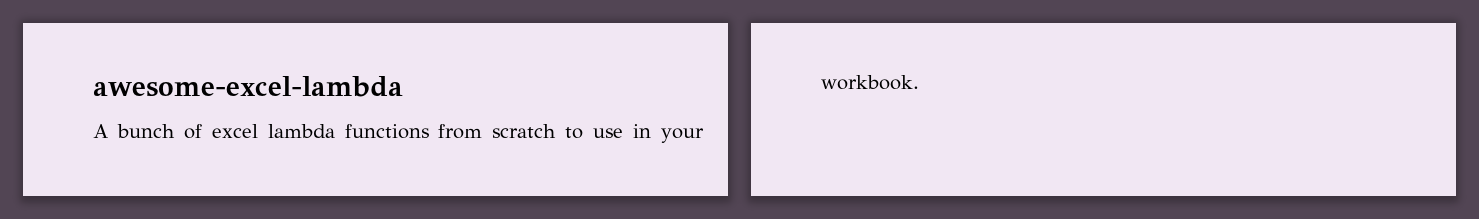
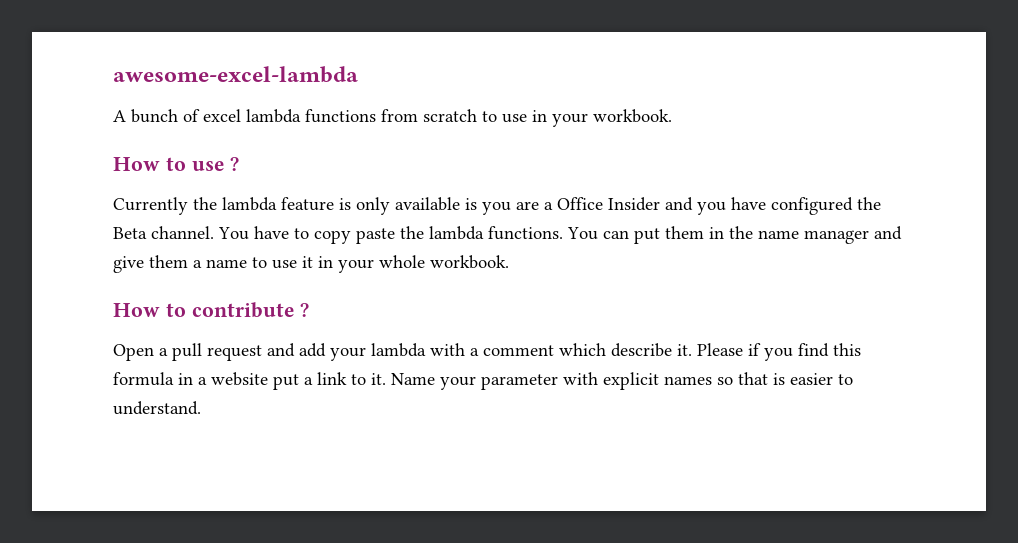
(919, 82) none -> [113,157,240,171] [113,197,881,215] [113,226,902,244] [113,255,509,273] [113,302,310,318] [113,343,861,361] [113,372,853,390] [113,401,201,415] // How to use ? // Currently the lambda feature is only available is you are a Office Insider and you have configured the Beta channel. You have to copy paste the lambda functions. You can put them in the name manager and give them a name to use it in your whole workbook. // How to contribute ? // Open a pull request and add your lambda with a comment which describe it. Please if you find this formula in a website put a link to it. Name your parameter with explicit names so that is easier to understand.

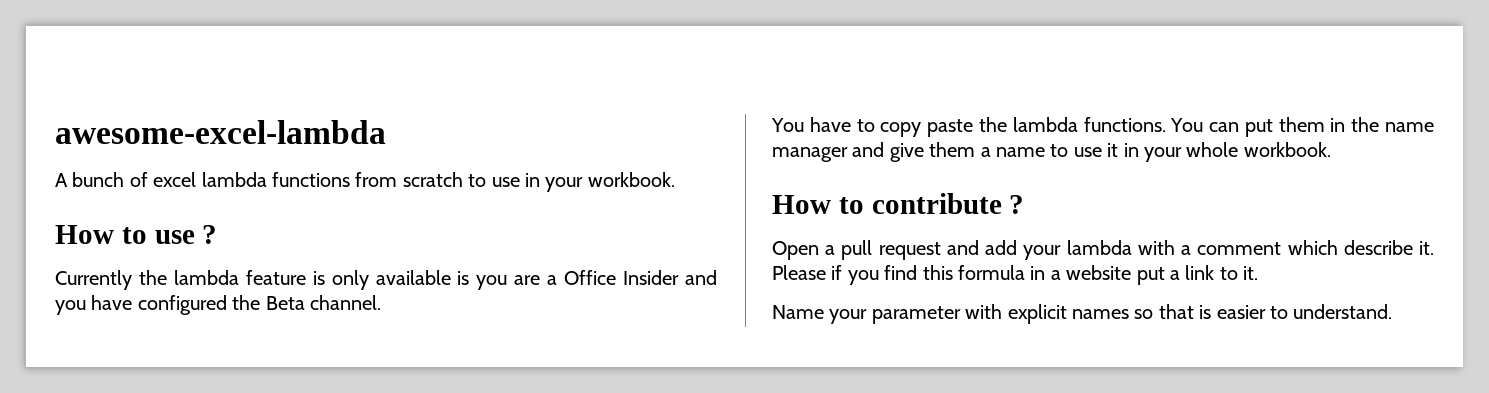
(214, 232) none -> (381, 302) //
(386, 379) none -> (1259, 273) //

